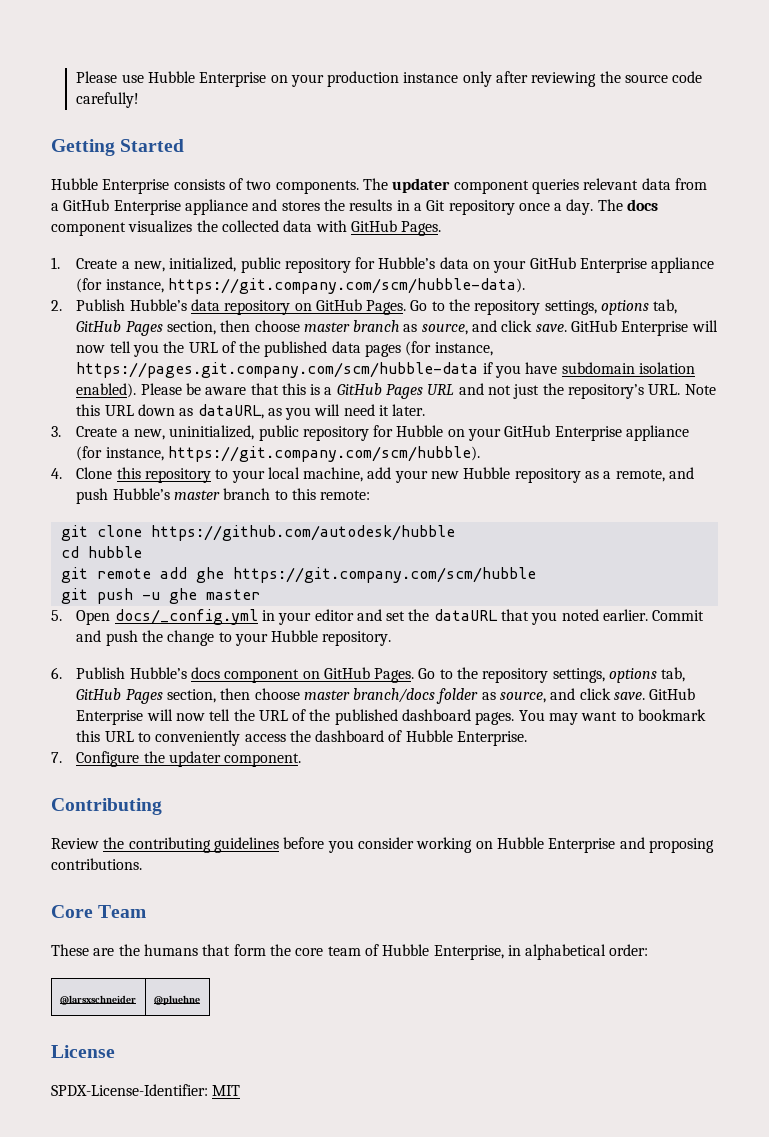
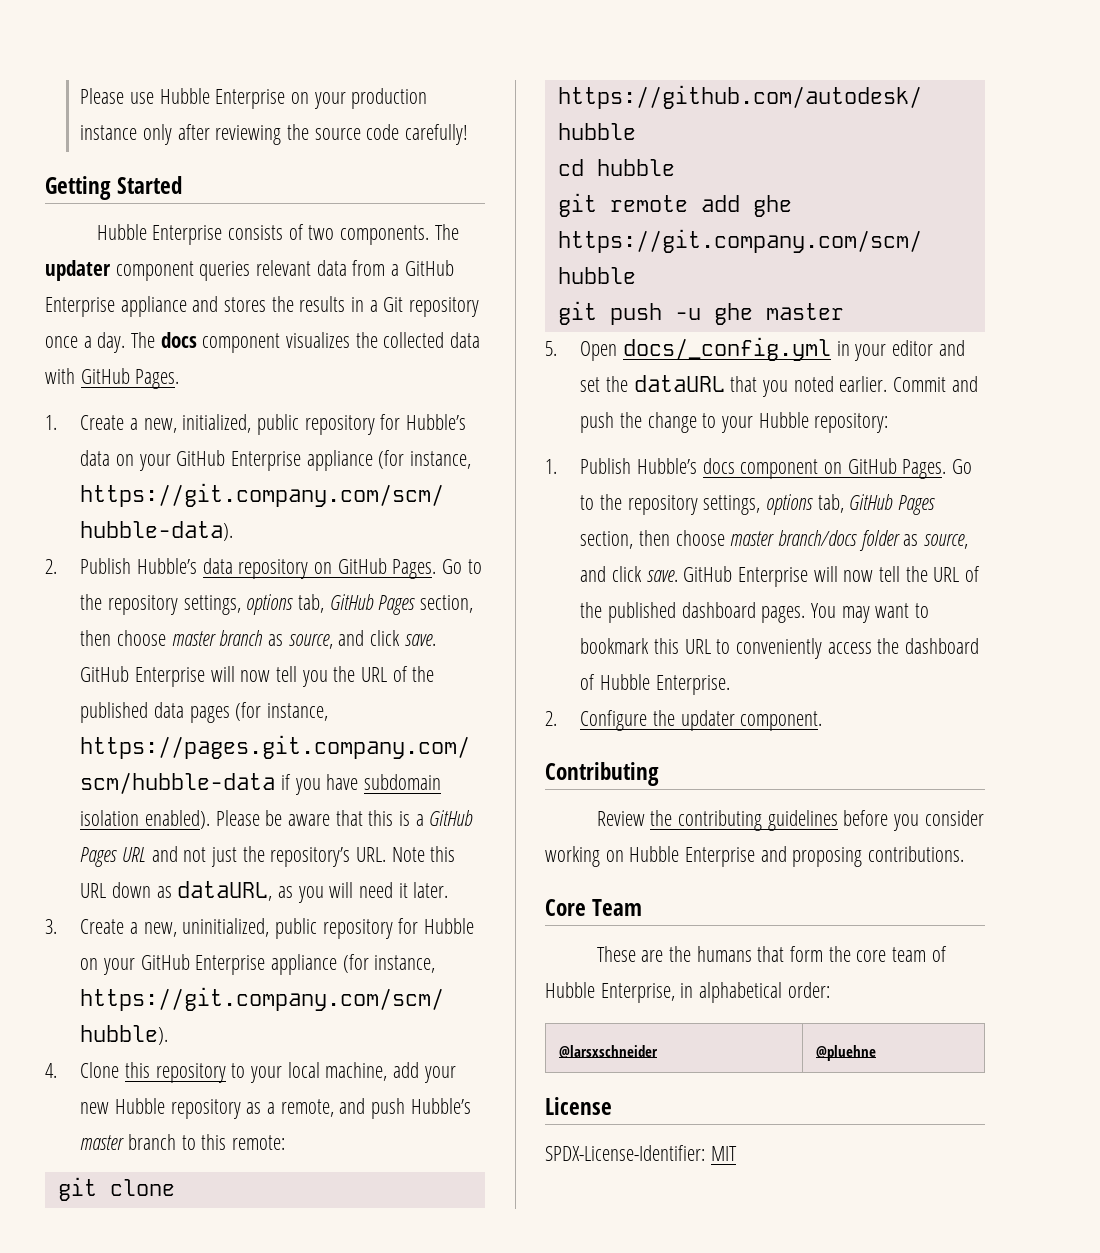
[322,631,392,646] [51,667,62,679] repository. // 6. -> [814,413,889,433] [545,459,557,474] repository: // 1.
[51,752,62,763] 7. -> [545,711,557,726] 2.

